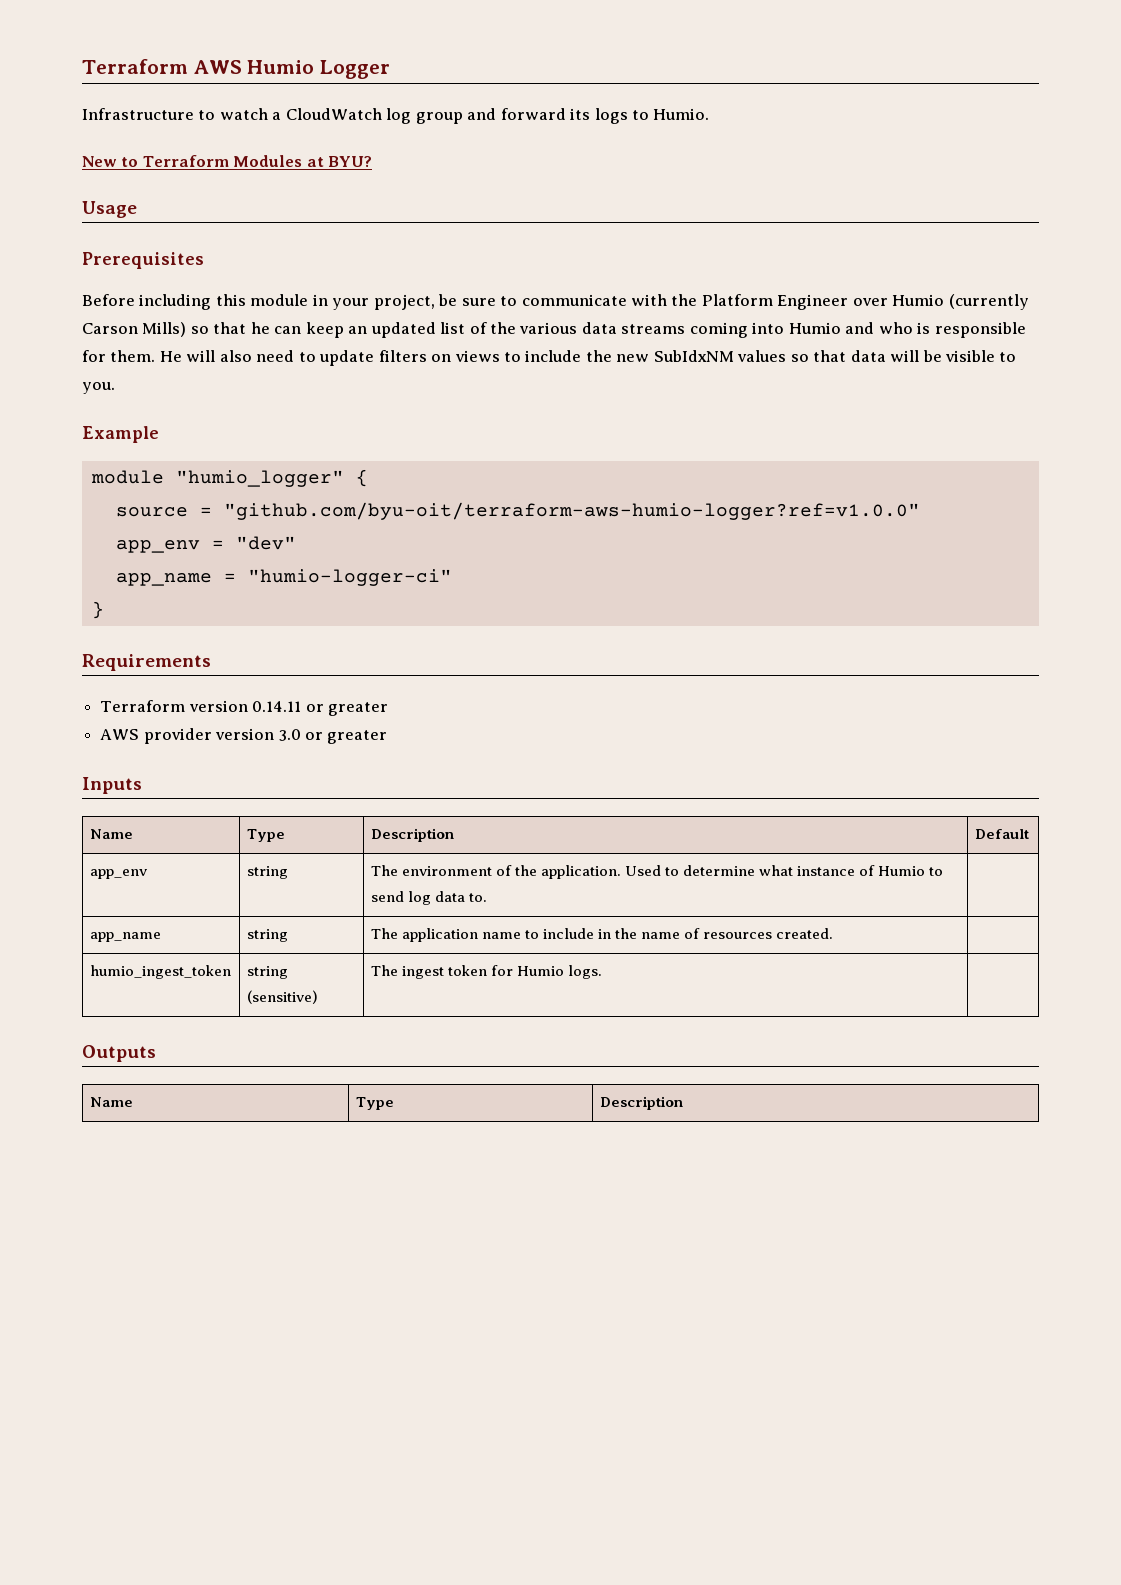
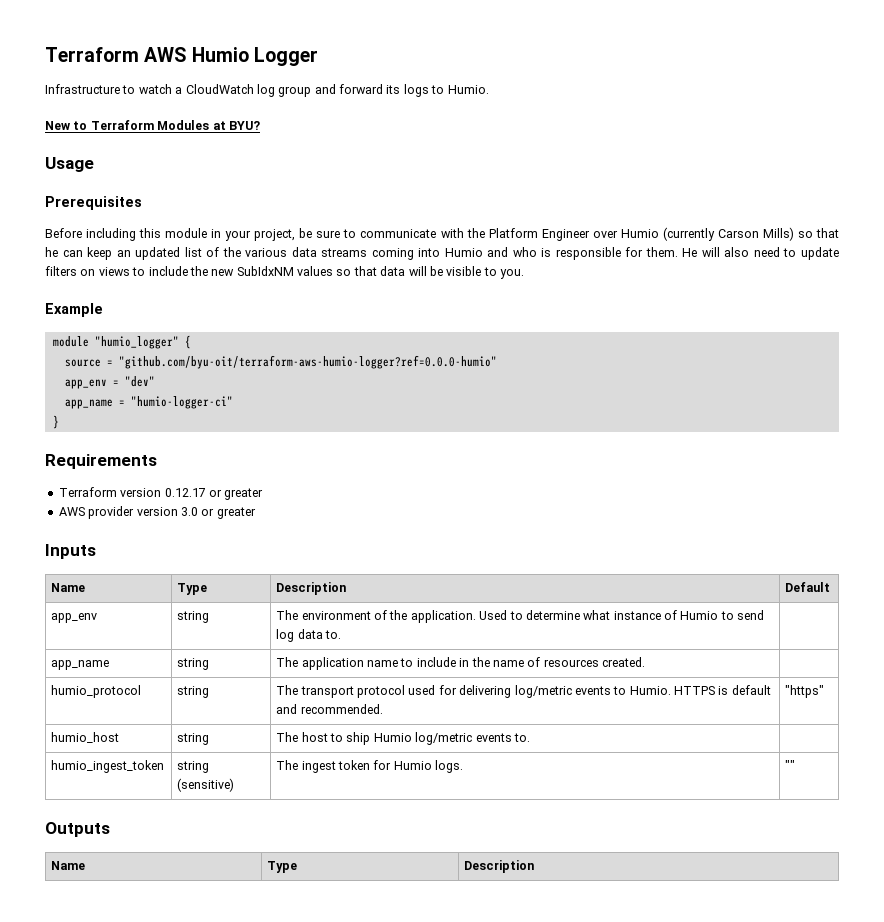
[223,502,920,520] "github.com/byu-oit/terraform-aws-humio-logger?ref=v1.0.0" -> [118,355,497,369] "github.com/byu-oit/terraform-aws-humio-logger?ref=0.0.0-humio"
[252,701,302,712] 0.14.11 -> [164,488,206,497] 0.12.17
(834, 933) none -> [51,685,142,698] [177,686,210,698] [276,685,771,698] [276,704,383,714] [785,685,825,698] [51,732,120,743] [177,733,210,745] [276,732,530,745] // humio_protocol | string | The transport protocol used for delivering log/metric events to Humio. HTTPS is default and recommended. | "https" // humio_host | string | The host to ship Humio log/metric events to. |
(602, 972) none -> [785,760,796,770] ""

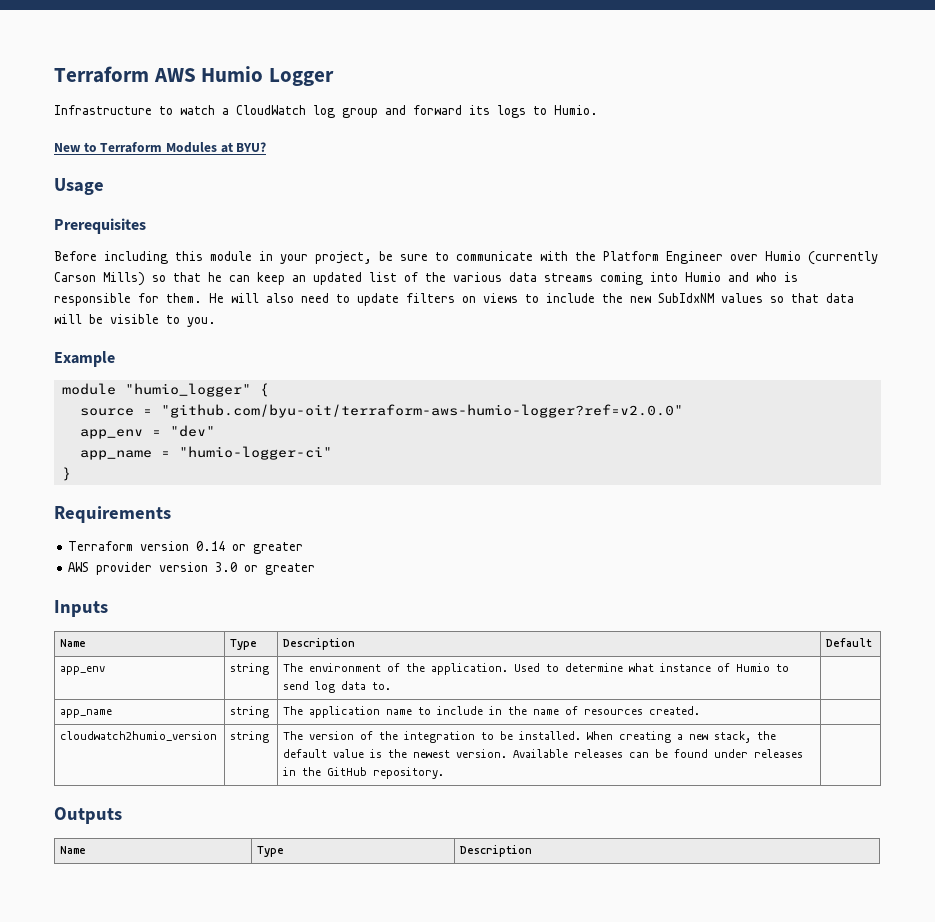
[118,355,497,369] "github.com/byu-oit/terraform-aws-humio-logger?ref=0.0.0-humio" -> [160,404,683,418] "github.com/byu-oit/terraform-aws-humio-logger?ref=v2.0.0"
[164,488,206,497] 0.12.17 -> [196,541,226,551] 0.14
[51,685,142,698] [177,686,210,698] [276,685,771,698] [276,704,383,714] [785,685,825,698] [51,732,120,743] [177,733,210,745] [276,732,530,745] [51,760,165,773] [177,761,210,773] [177,778,235,792] [276,760,464,773] [785,760,796,770] humio_protocol | string | The transport protocol used for delivering log/metric events to Humio. HTTPS is default and recommended. | "https" // humio_host | string | The host to ship Humio log/metric events to. | // humio_ingest_token | string (sensitive) | The ingest token for Humio logs. | "" -> [60,731,218,741] [230,731,270,743] [283,731,777,743] [283,749,804,758] [283,767,445,779] cloudwatch2humio_version | string | The version of the integration to be installed. When creating a new stack, the default value is the newest version. Available releases can be found under releases in the GitHub repository. |

